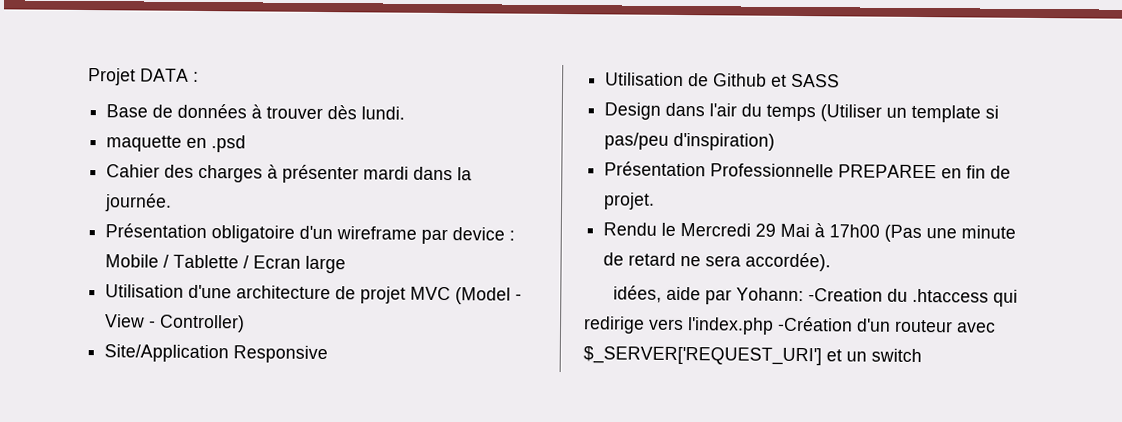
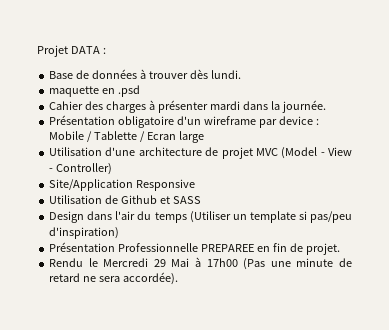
[612,285,1018,307] [583,316,996,335] [583,346,922,366] // idées, aide par Yohann: -Creation du .htaccess qui redirige vers l'index.php -Création d'un routeur avec $_SERVER['REQUEST_URI'] et un switch -> (179, 278) none

